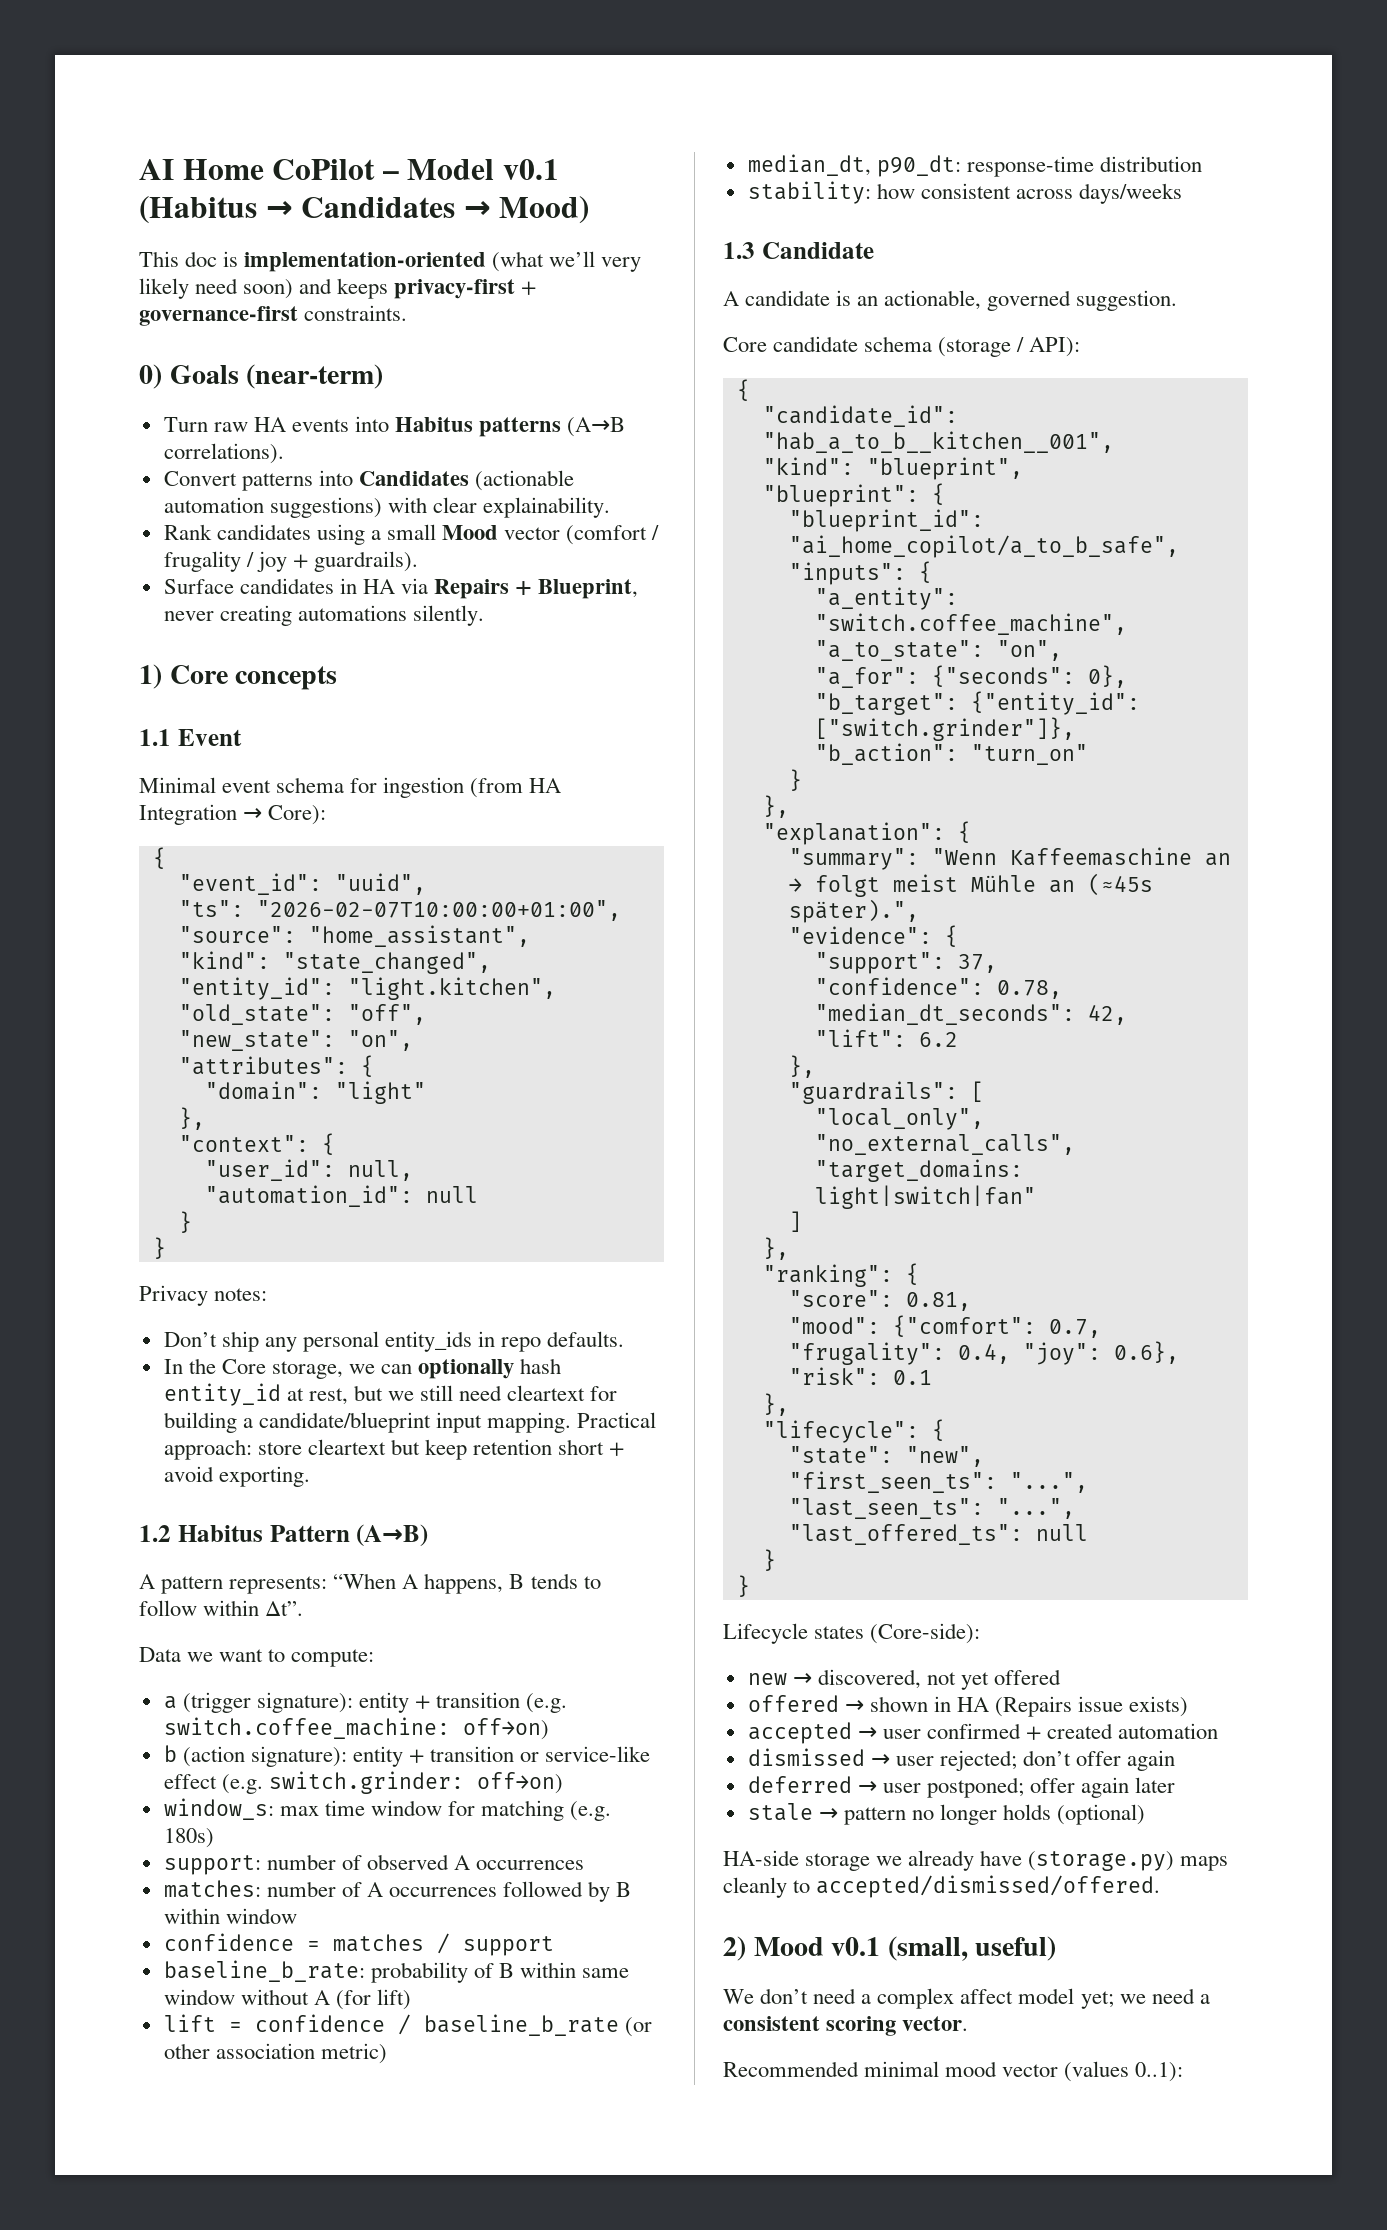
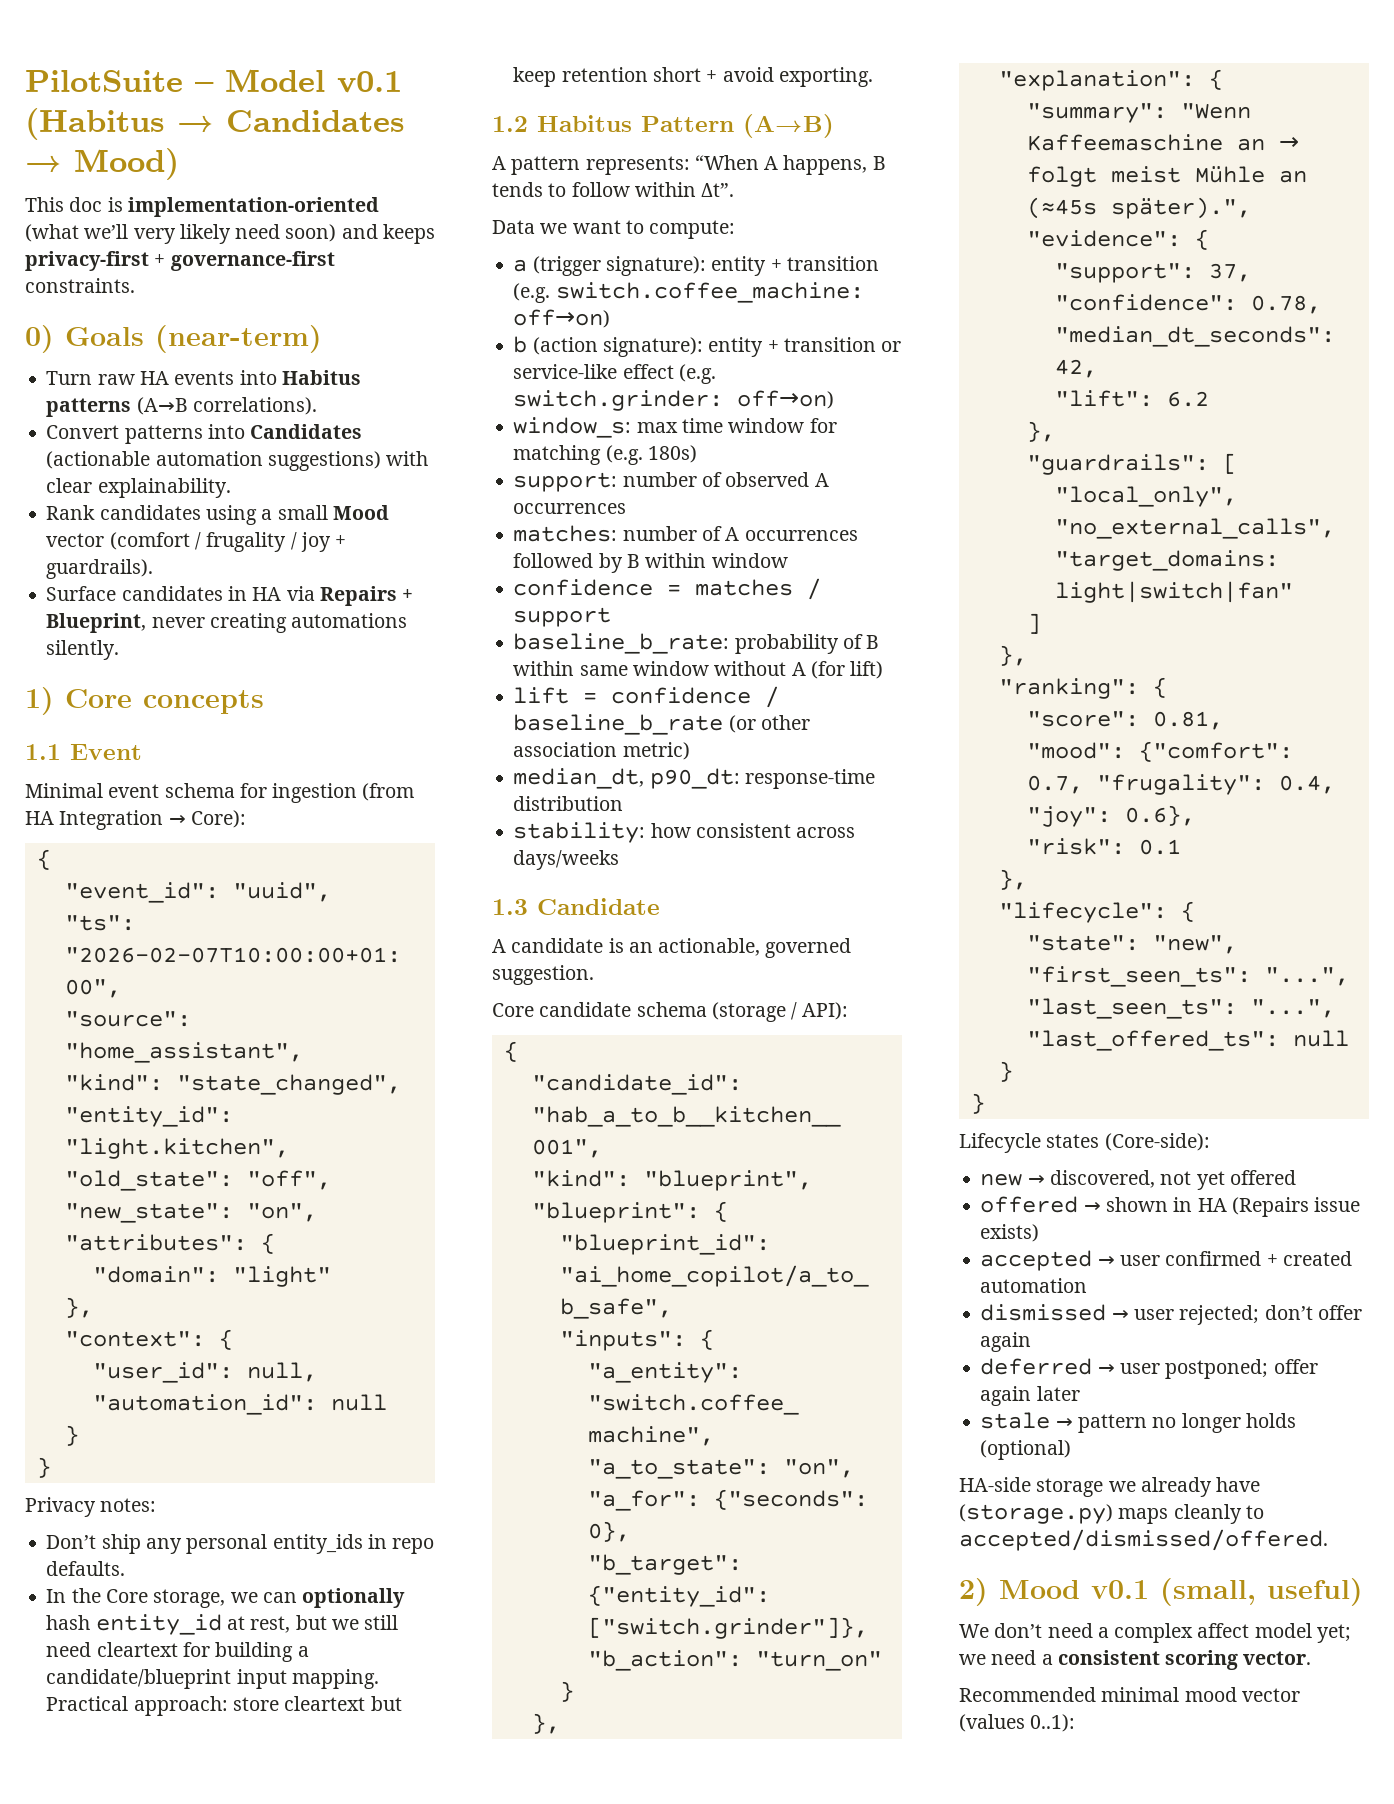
[139,159,376,180] AI Home CoPilot -> [25,70,183,92] PilotSuite

